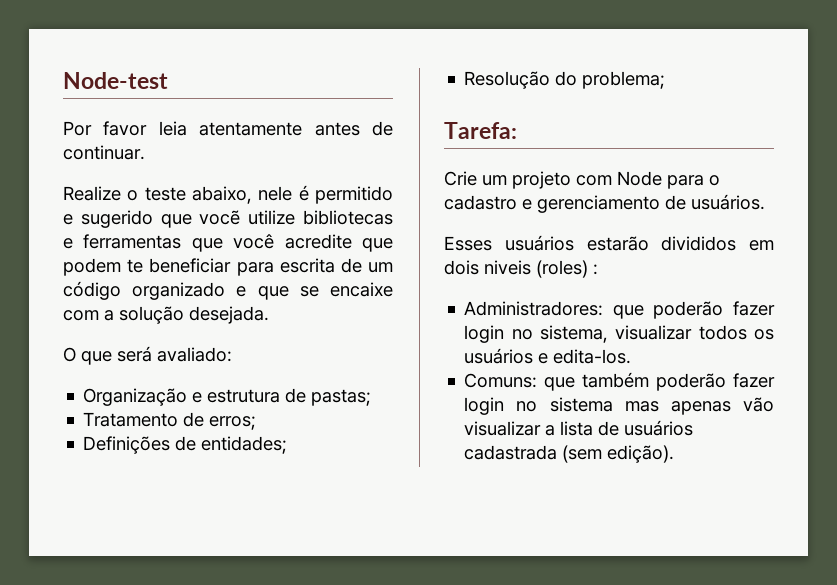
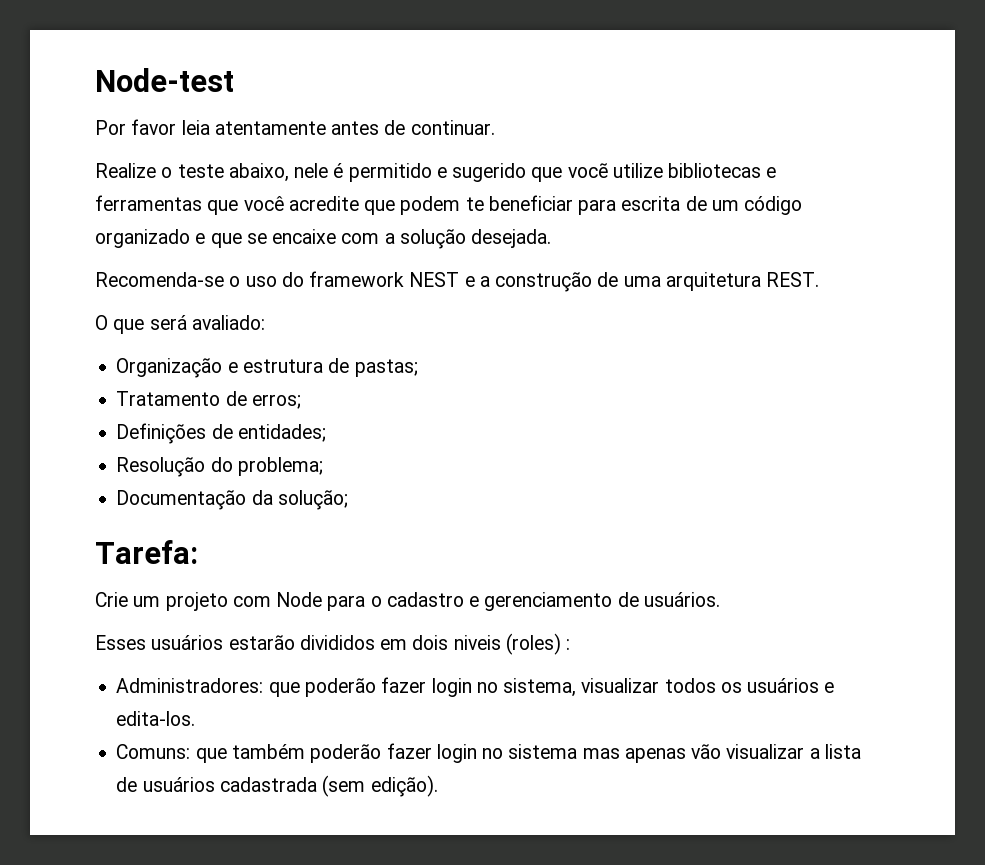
(269, 315) none -> [95,271,820,292] // Recomenda-se o uso do framework NEST e a construção de uma arquitetura REST.
(666, 80) none -> [116,490,348,510] // Documentação da solução;

